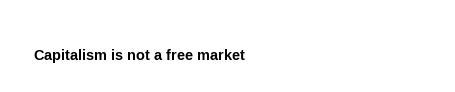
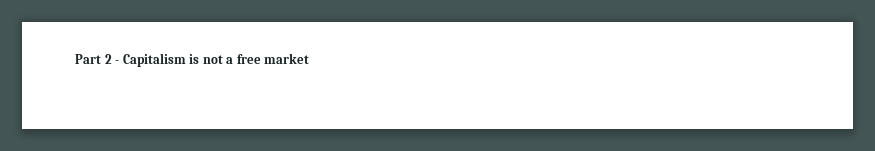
(34, 56) none -> [75,54,120,64] Part 2 -

